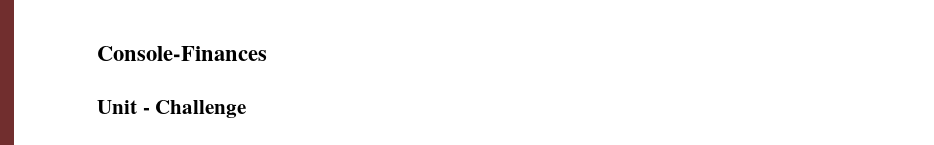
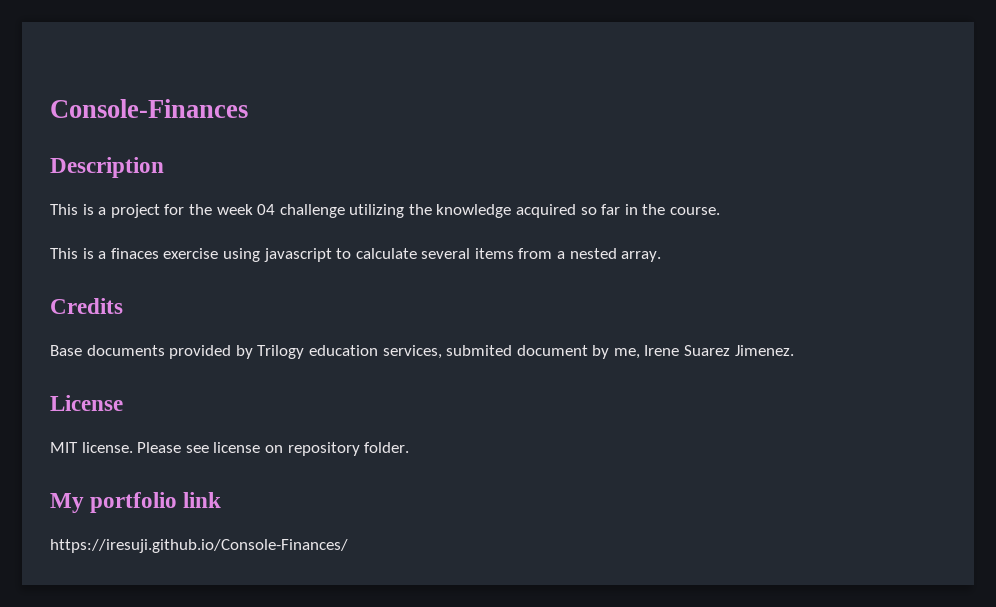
[97,100,247,118] Unit - Challenge -> [50,157,164,178] [50,204,721,218] [50,248,662,262] [50,298,123,314] [50,345,794,359] [50,395,123,411] [50,442,410,456] [50,492,222,513] [50,539,348,553] Description // This is a project for the week 04 challenge utilizing the knowledge acquired so far in the course. // This is a finaces exercise using javascript to calculate several items from a nested array. // Credits // Base documents provided by Trilogy education services, submited document by me, Irene Suarez Jimenez. // License // MIT license. Please see license on repository folder. // My portfolio link // https://iresuji.github.io/Console-Finances/

